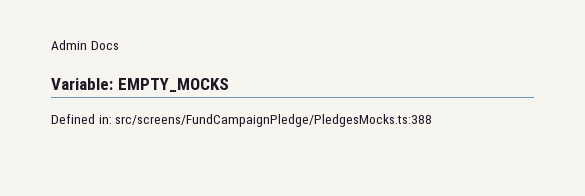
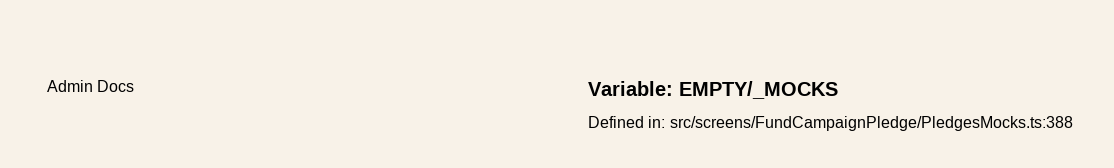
[117,78,229,92] EMPTY_MOCKS -> [679,81,838,99] EMPTY/_MOCKS

